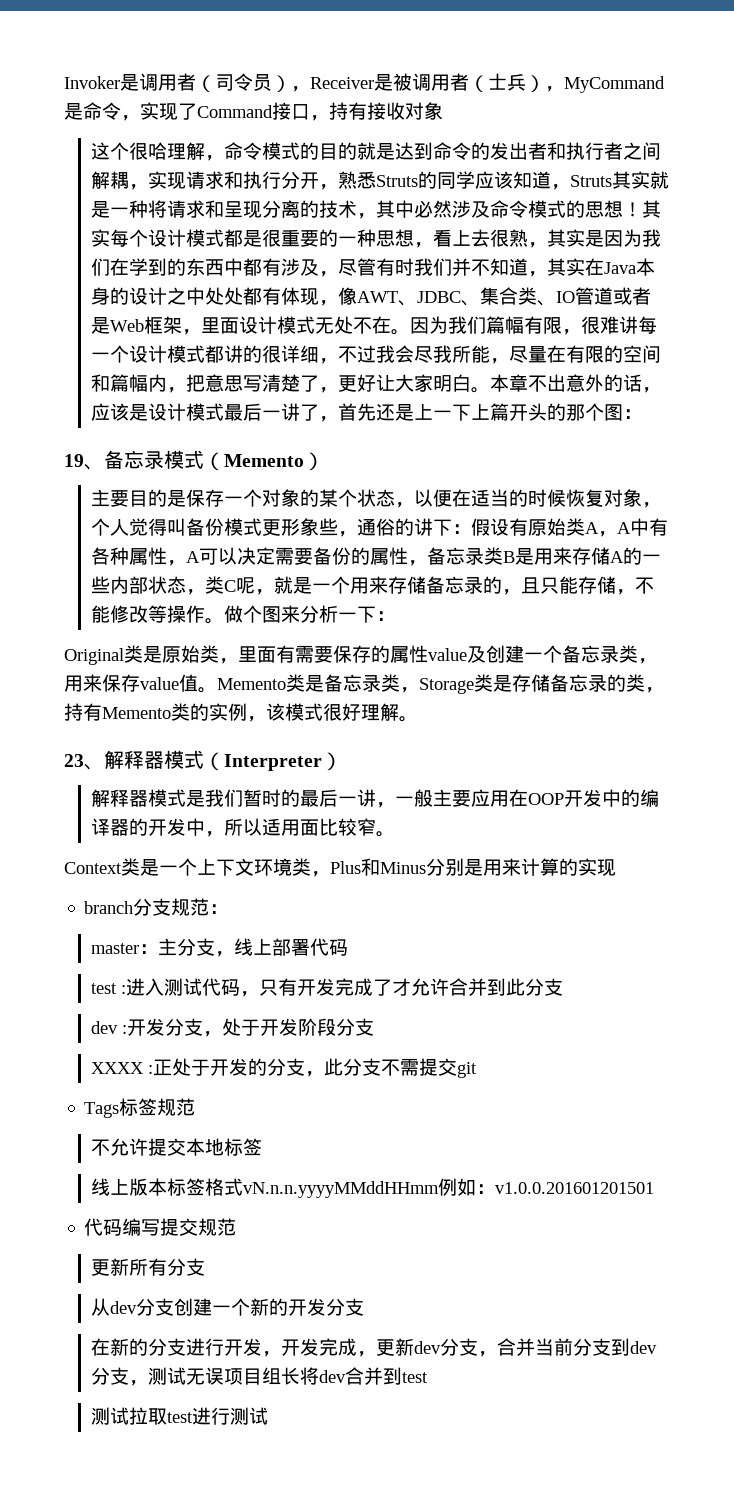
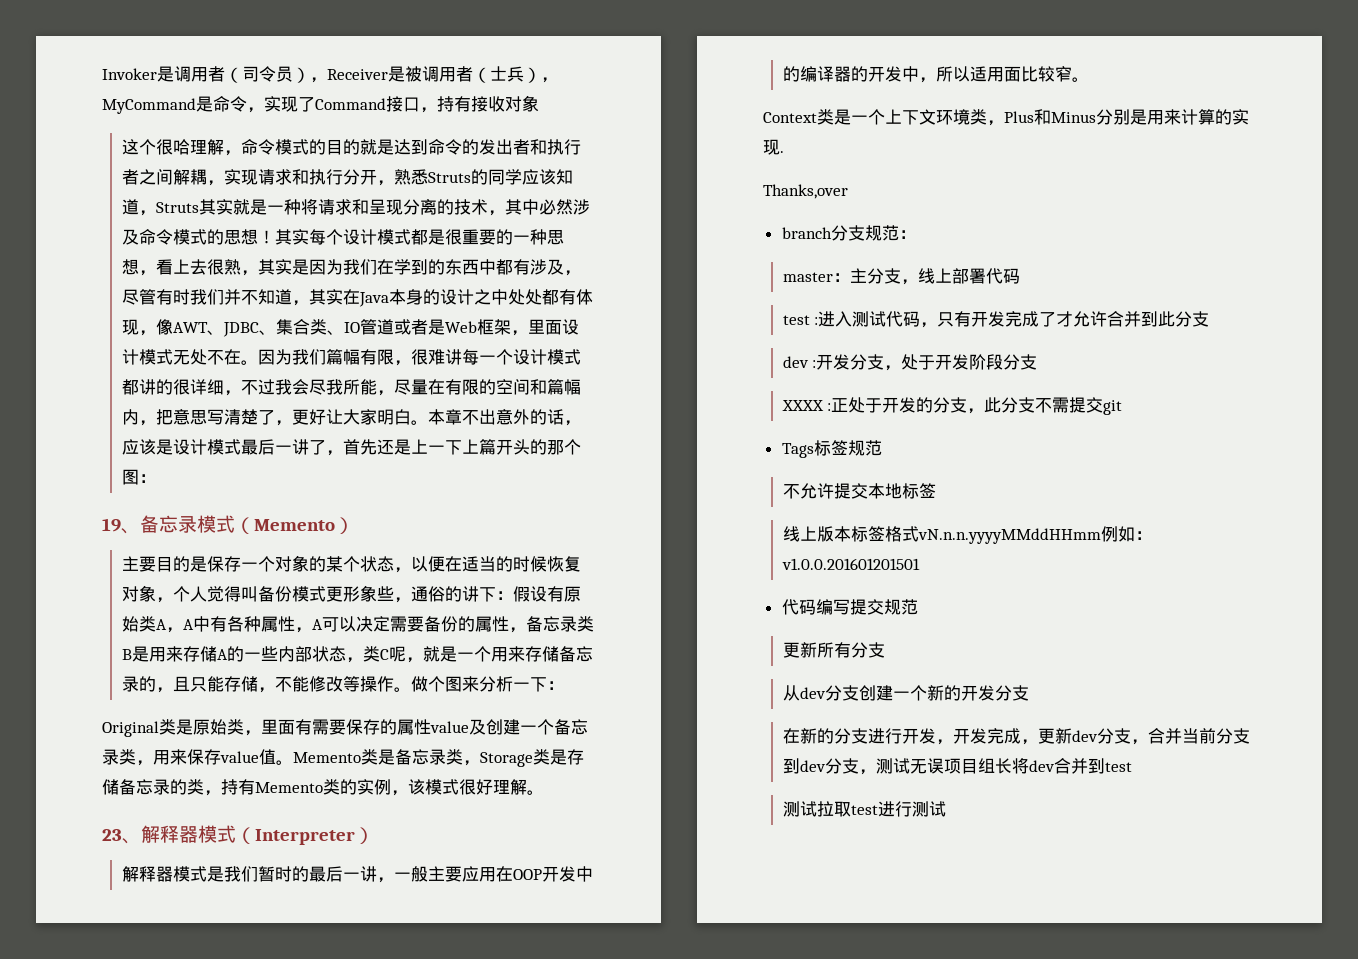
(616, 867) none -> [780,151,784,153] [763,184,848,199] . // Thanks,over

